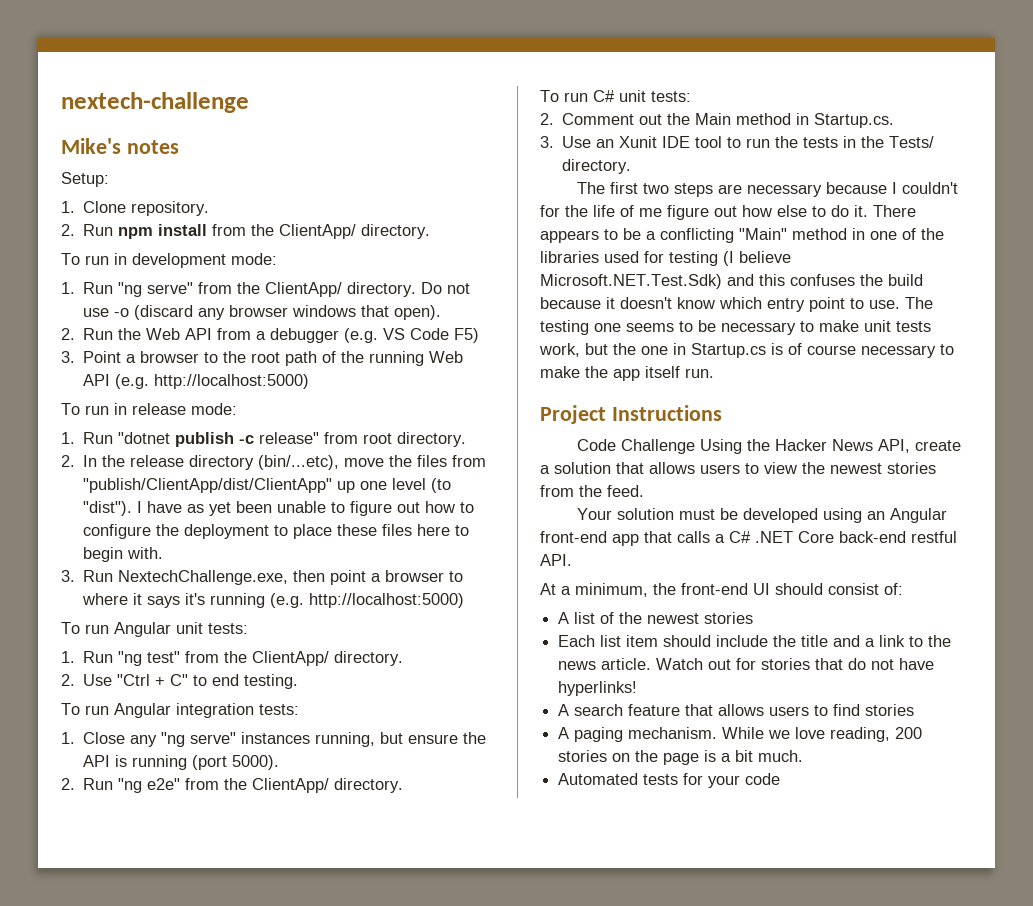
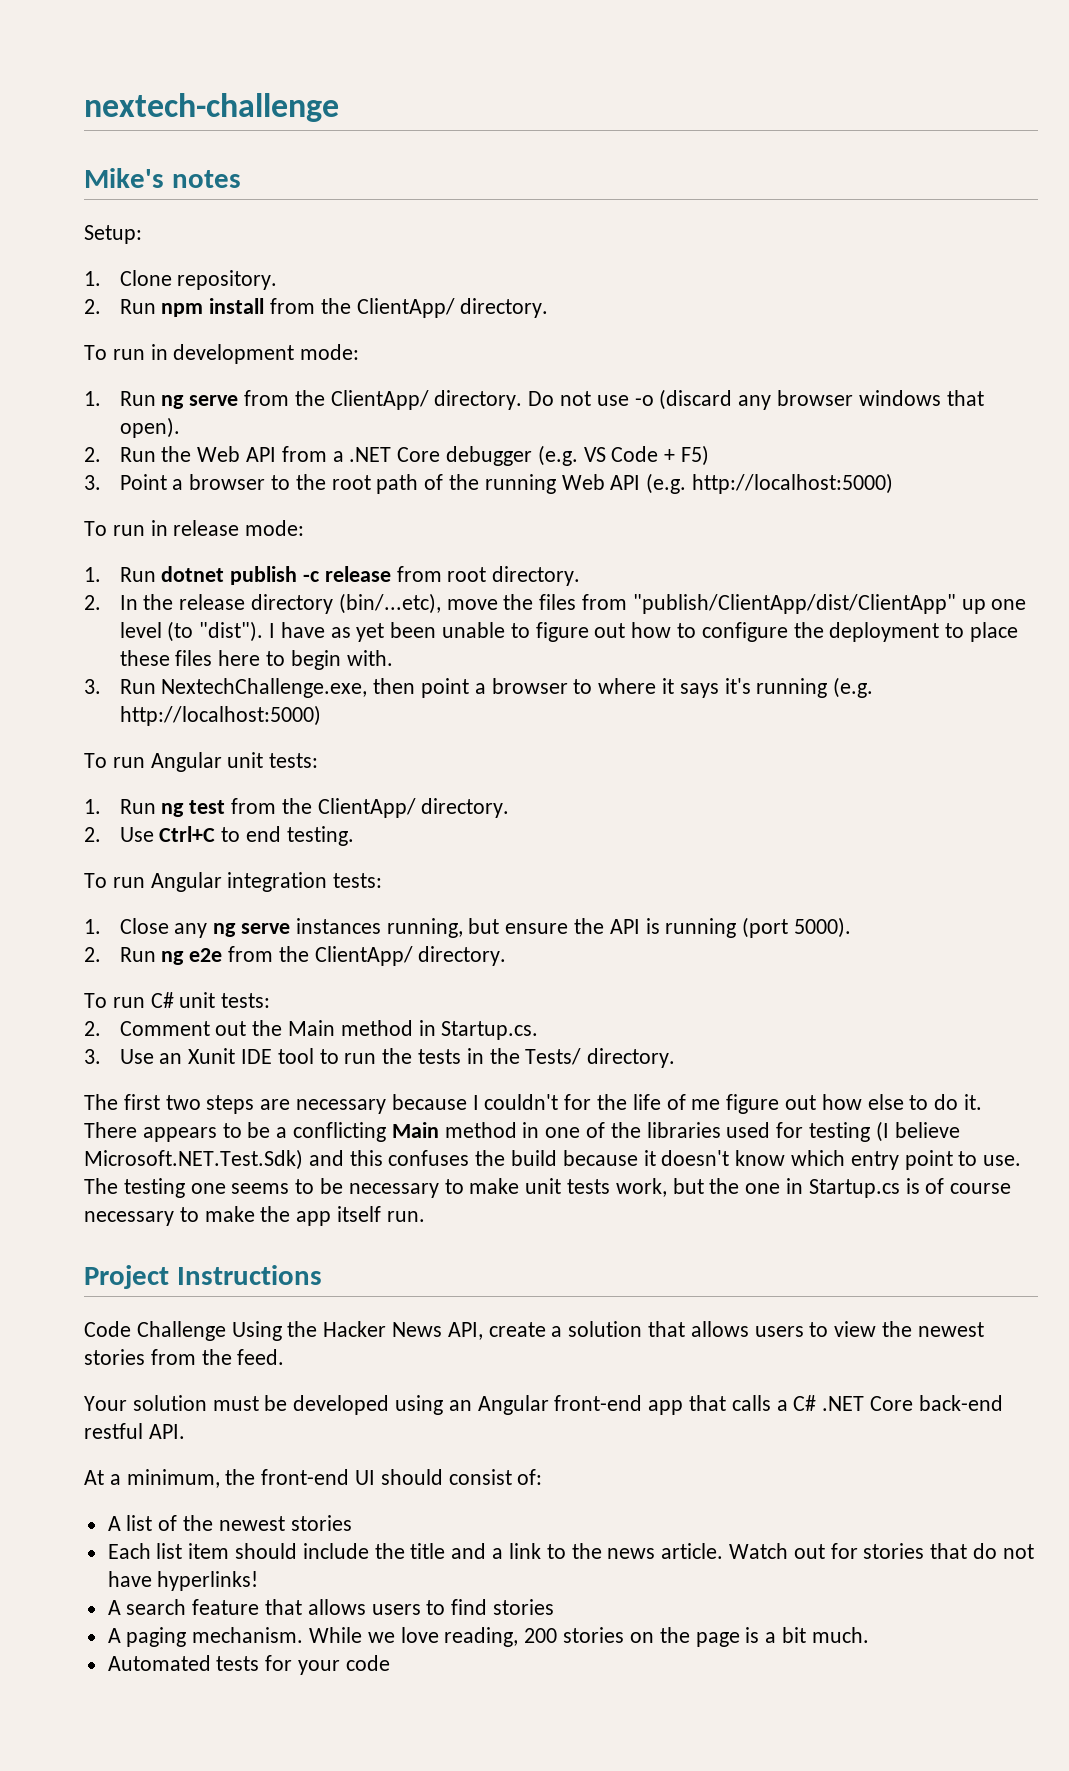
[118,282,194,297] "ng serve" -> [161,395,239,409] ng serve
(267, 335) none -> [349,447,441,462] .NET Core
(450, 334) none -> [664,449,676,462] +
[118,432,171,444] "dotnet -> [161,566,225,582] dotnet
[259,432,320,444] release" -> [324,566,391,582] release
[118,651,181,666] "ng test" -> [161,800,226,817] ng test
[117,674,189,686] "Ctrl + C" -> [159,826,216,842] Ctrl+C
[161,732,237,747] "ng serve" -> [213,923,291,937] ng serve
[118,778,181,793] "ng e2e" -> [161,948,223,965] ng e2e
[739,228,787,240] "Main" -> [391,1122,439,1138] Main

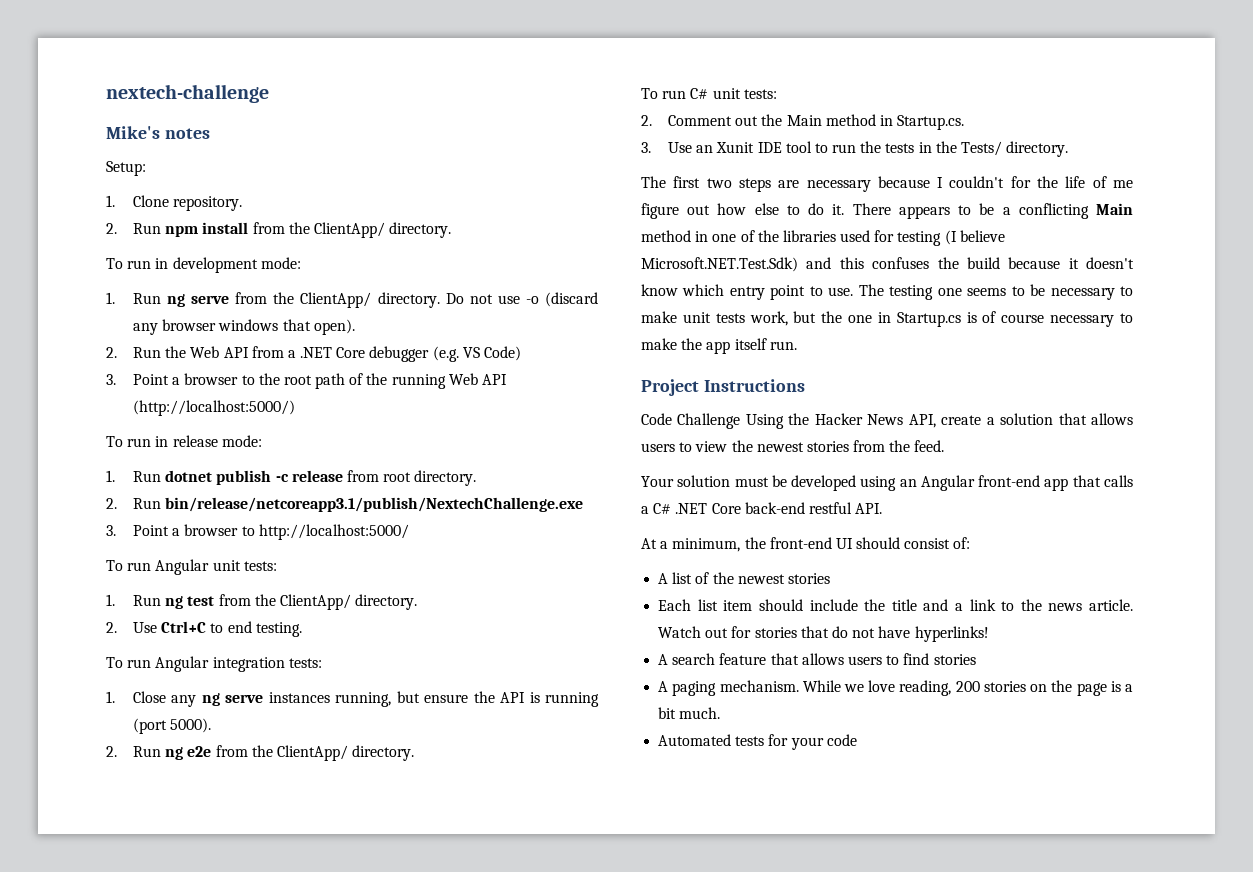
[611,445,710,466] Code + F5) -> [484,346,522,361] Code)
[646,473,894,494] (e.g. http://localhost:5000) -> [132,400,295,416] (http://localhost:5000/)
[119,593,1027,614] [119,621,1019,642] [119,650,393,670] [84,677,874,698] [119,705,321,726] In the release directory (bin/...etc), move the files from "publish/ClientApp/dist/ClientApp" up one level (to "dist"). I have as yet been unable to figure out how to configure the deployment to place these files here to begin with. // 3. Run NextechChallenge.exe, then point a browser to where it says it's running (e.g. http://localhost:5000) -> [132,497,584,512] [106,524,409,540] Run bin/release/netcoreapp3.1/publish/NextechChallenge.exe // 3. Point a browser to http://localhost:5000/

